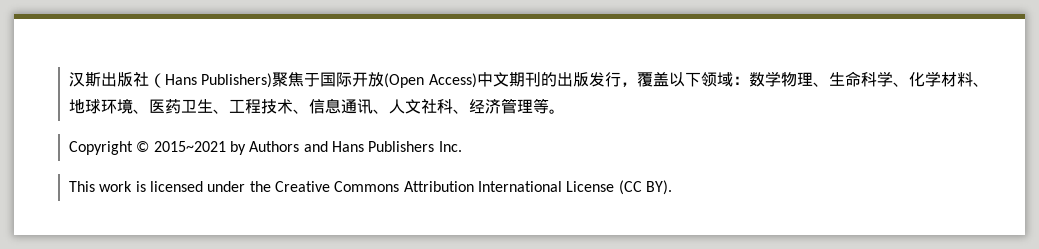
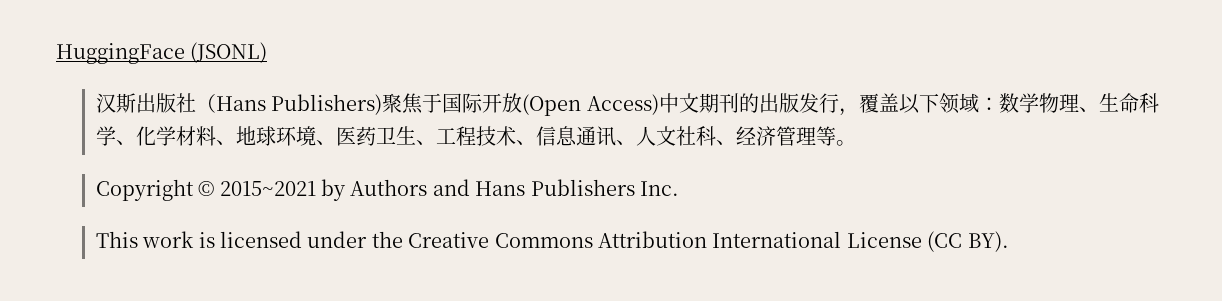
(69, 79) none -> [56,42,268,64] HuggingFace (JSONL) //

